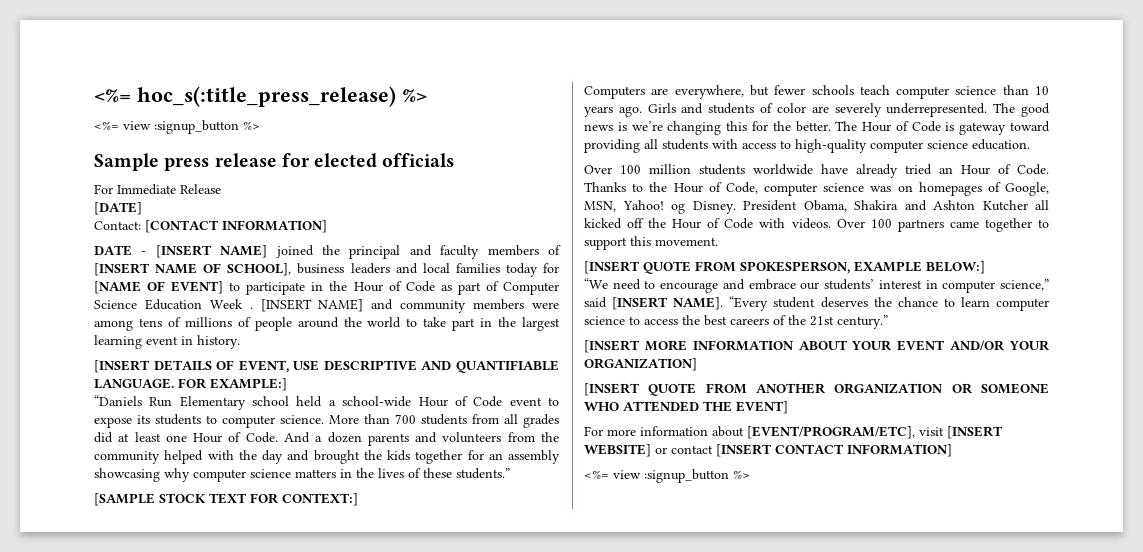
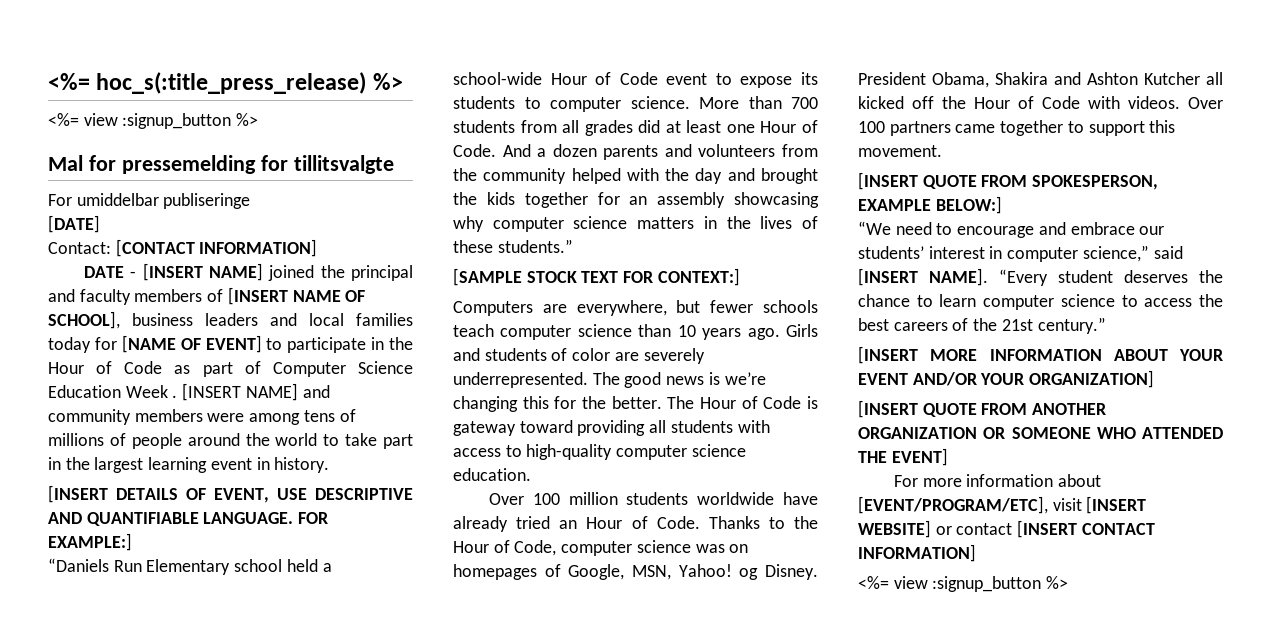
[94,153,455,171] [94,184,221,195] Sample press release for elected officials // For Immediate Release -> [48,155,394,174] [48,193,251,209] Mal for pressemelding for tillitsvalgte // For umiddelbar publiseringe

